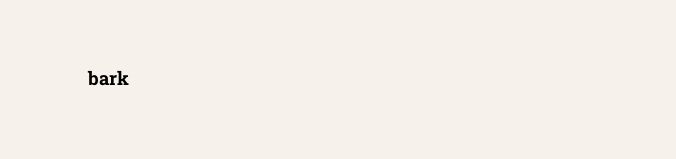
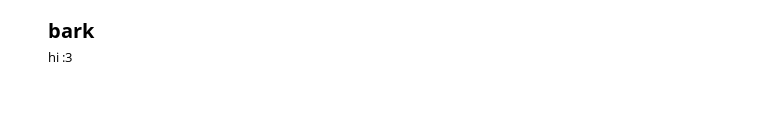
(129, 78) none -> [48,52,73,62] // hi :3

